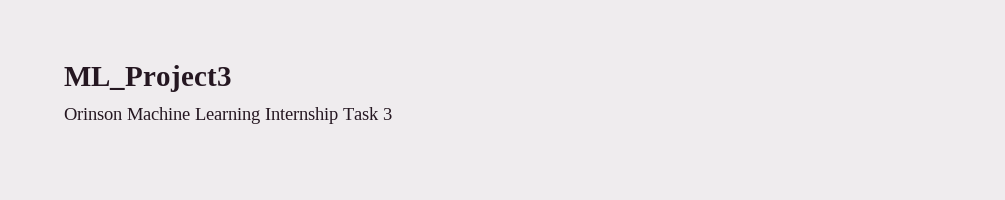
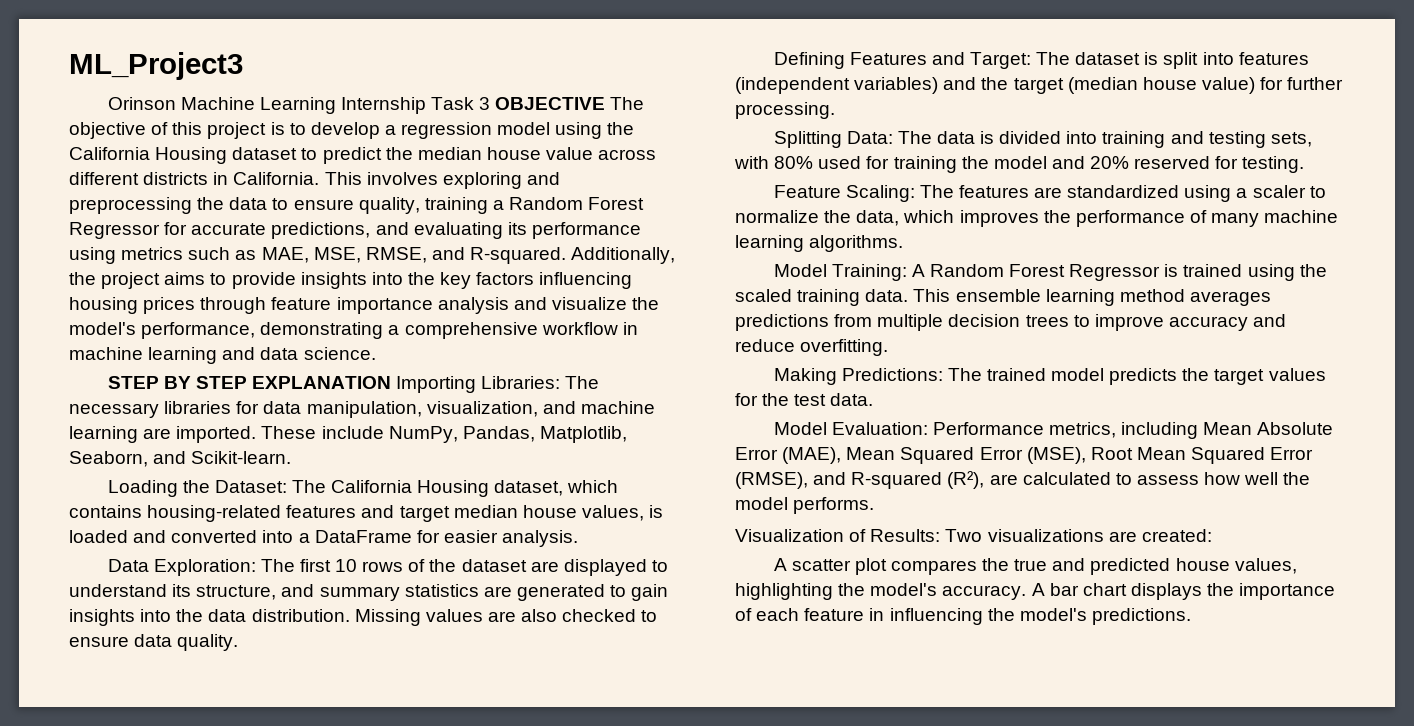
(392, 114) none -> [495,97,645,110] [69,122,635,139] [69,147,657,164] [69,172,560,189] [69,197,645,214] [69,222,641,239] [69,247,676,264] [69,272,633,289] [69,297,660,314] [69,322,638,339] [69,347,376,364] [107,376,600,393] [69,401,655,418] [69,426,627,443] [69,451,292,467] [107,480,619,497] [69,505,664,522] [69,530,579,547] [107,559,668,576] [69,584,669,601] [69,609,658,626] [69,634,239,651] [773,52,1309,69] [735,77,1344,94] [735,102,835,119] [773,131,1312,148] [734,156,1305,173] [773,185,1326,202] [735,210,1339,227] [735,235,904,252] [773,264,1327,281] [735,289,1271,306] [735,314,1287,331] [735,339,889,356] [773,368,1326,385] [735,393,874,406] [773,422,1334,439] [735,447,1314,464] [735,471,1311,489] [735,497,875,514] [735,529,1212,542] [773,558,1297,575] [735,583,1336,600] [735,608,1191,625] OBJECTIVE The objective of this project is to develop a regression model using the California Housing dataset to predict the median house value across different districts in California. This involves exploring and preprocessing the data to ensure quality, training a Random Forest Regressor for accurate predictions, and evaluating its performance using metrics such as MAE, MSE, RMSE, and R-squared. Additionally, the project aims to provide insights into the key factors influencing housing prices through feature importance analysis and visualize the model's performance, demonstrating a comprehensive workflow in machine learning and data science. // STEP BY STEP EXPLANATION Importing Libraries: The necessary libraries for data manipulation, visualization, and machine learning are imported. These include NumPy, Pandas, Matplotlib, Seaborn, and Scikit-learn. // Loading the Dataset: The California Housing dataset, which contains housing-related features and target median house values, is loaded and converted into a DataFrame for easier analysis. // Data Exploration: The first 10 rows of the dataset are displayed to understand its structure, and summary statistics are generated to gain insights into the data distribution. Missing values are also checked to ensure data quality. // Defining Features and Target: The dataset is split into features (independent variables) and the target (median house value) for further processing. // Splitting Data: The data is divided into training and testing sets, with 80% used for training the model and 20% reserved for testing. // Feature Scaling: The features are standardized using a scaler to normalize the data, which improves the performance of many machine learning algorithms. // Model Training: A Random Forest Regressor is trained using the scaled training data. This ensemble learning method averages predictions from multiple decision trees to improve accuracy and reduce overfitting. // Making Predictions: The trained model predicts the target values for the test data. // Model Evaluation: Performance metrics, including Mean Absolute Error (MAE), Mean Squared Error (MSE), Root Mean Squared Error (RMSE), and R-squared (R²), are calculated to assess how well the model performs. // Visualization of Results: Two visualizations are created: // A scatter plot compares the true and predicted house values, highlighting the model's accuracy. A bar chart displays the importance of each feature in influencing the model's predictions.

